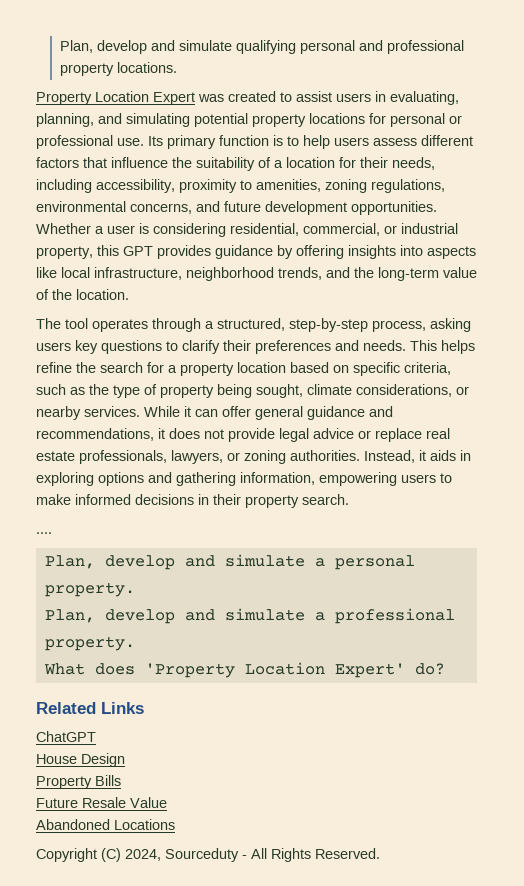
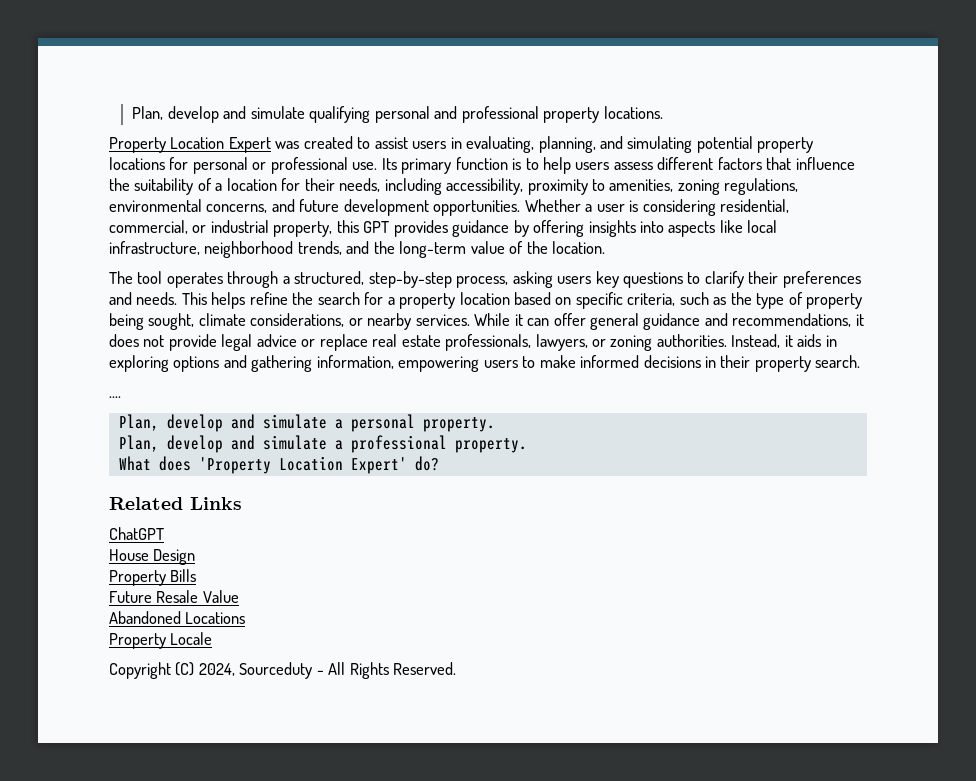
(175, 824) none -> [109,632,213,649] // Property Locale

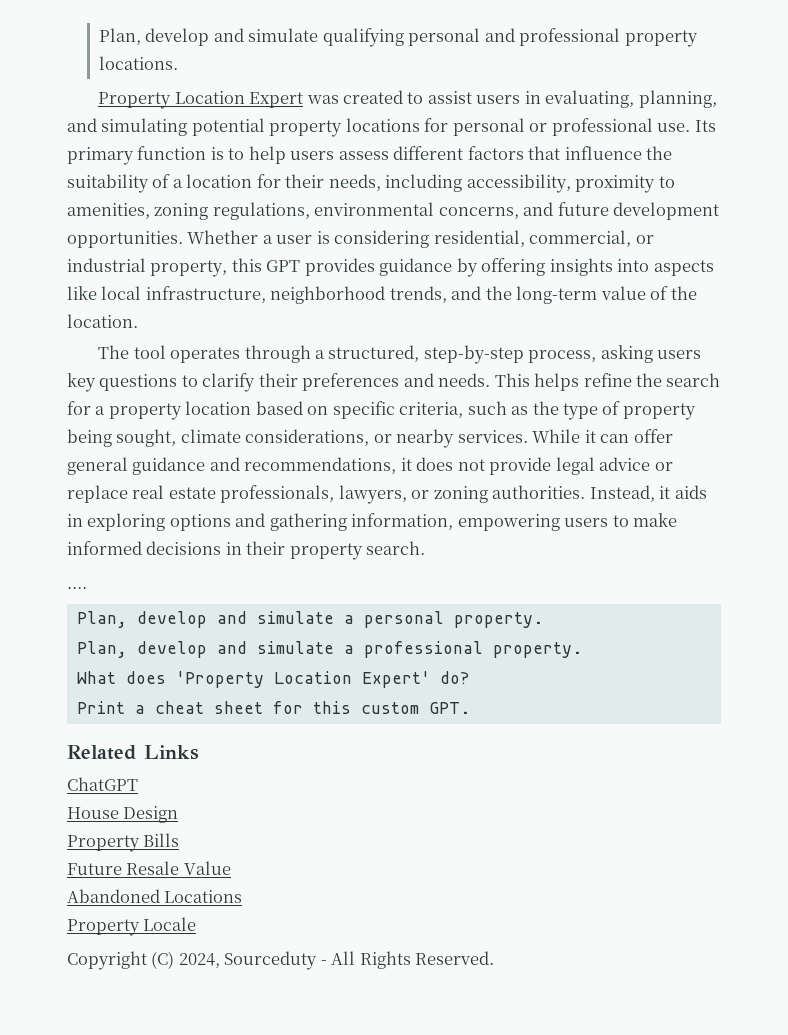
(439, 463) none -> [76,701,470,714] // Print a cheat sheet for this custom GPT.

